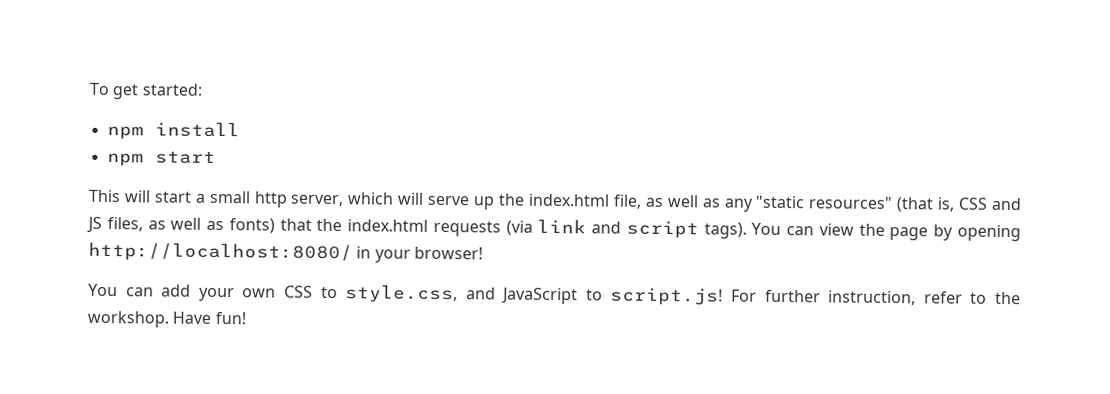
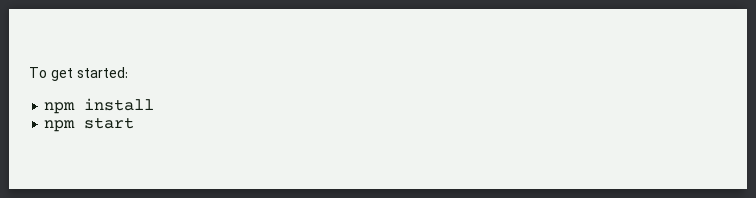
[88,189,1023,213] [86,216,1022,242] [88,241,483,263] [88,283,1022,306] [87,310,246,328] // This will start a small http server, which will serve up the index.html file, as well as any "static resources" (that is, CSS and JS files, as well as fonts) that the index.html requests (via link and script tags). You can view the page by opening http://localhost:8080/ in your browser! // You can add your own CSS to style.css, and JavaScript to script.js! For further instruction, refer to the workshop. Have fun! -> (135, 123) none

